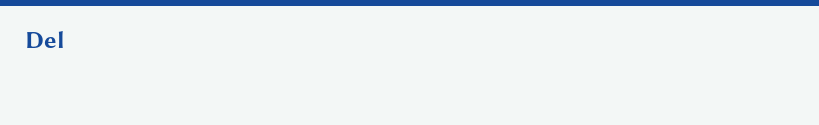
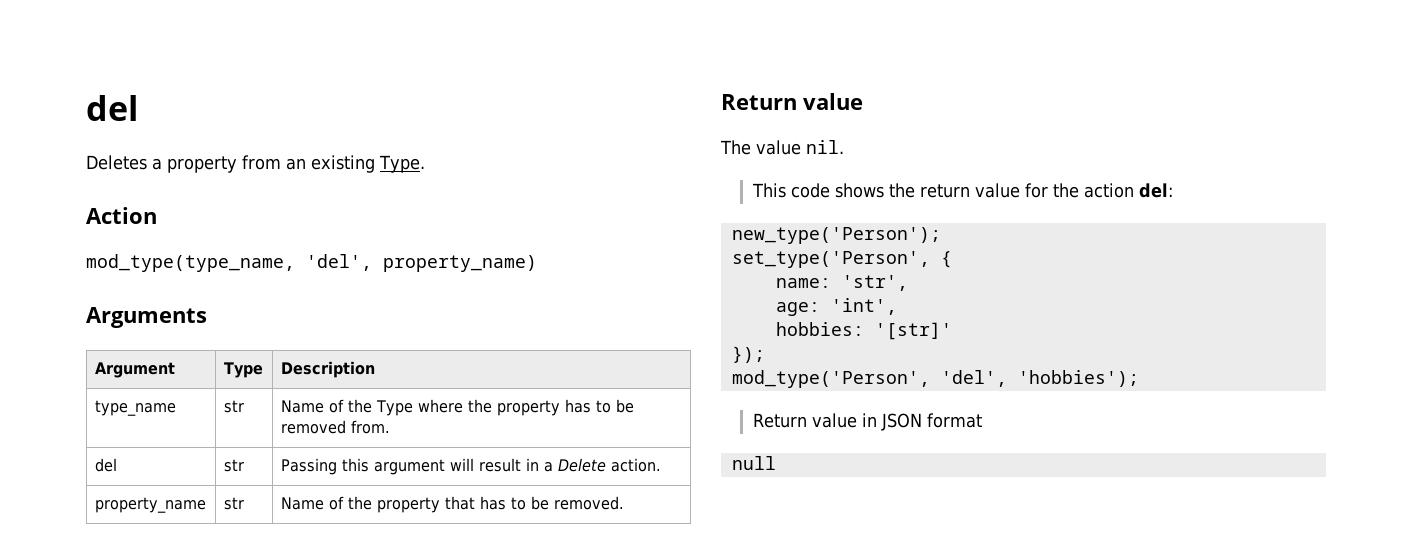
[25,31,65,49] Del -> [86,95,138,121] [86,155,425,173] [86,207,157,224] [86,254,537,272] [86,307,207,328] [94,362,175,378] [223,362,263,378] [280,361,375,378] [94,400,176,416] [223,400,244,413] [280,399,634,416] [280,420,390,434] [94,458,117,472] [223,459,244,472] [280,458,661,475] [94,497,206,513] [223,497,244,510] [280,496,624,513] [721,93,863,110] [720,140,844,155] [751,183,1173,198] [731,227,941,244] [731,251,952,268] [775,275,908,291] [775,298,897,316] [775,322,952,340] [731,346,765,363] [731,370,1139,388] [752,413,982,431] [731,456,776,470] del // Deletes a property from an existing Type. // Action // mod_type(type_name, 'del', property_name) // Arguments // Argument | Type | Description // type_name | str | Name of the Type where the property has to be removed from. // del | str | Passing this argument will result in a Delete action. // property_name | str | Name of the property that has to be removed. // Return value // The value nil. // This code shows the return value for the action del: // new_type('Person'); // set_type('Person', { // name: 'str', // age: 'int', // hobbies: '[str]' // }); // mod_type('Person', 'del', 'hobbies'); // Return value in JSON format // null

